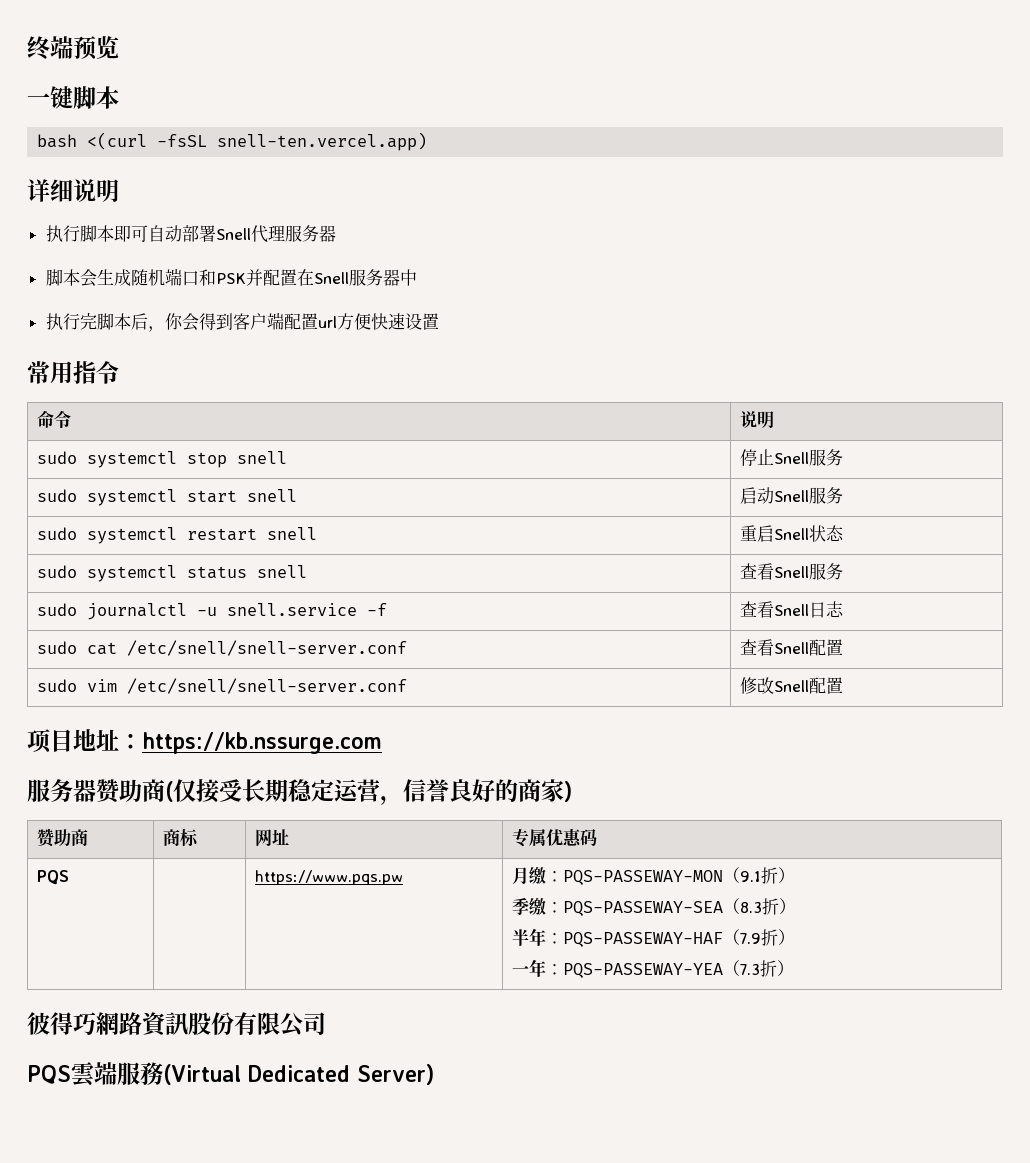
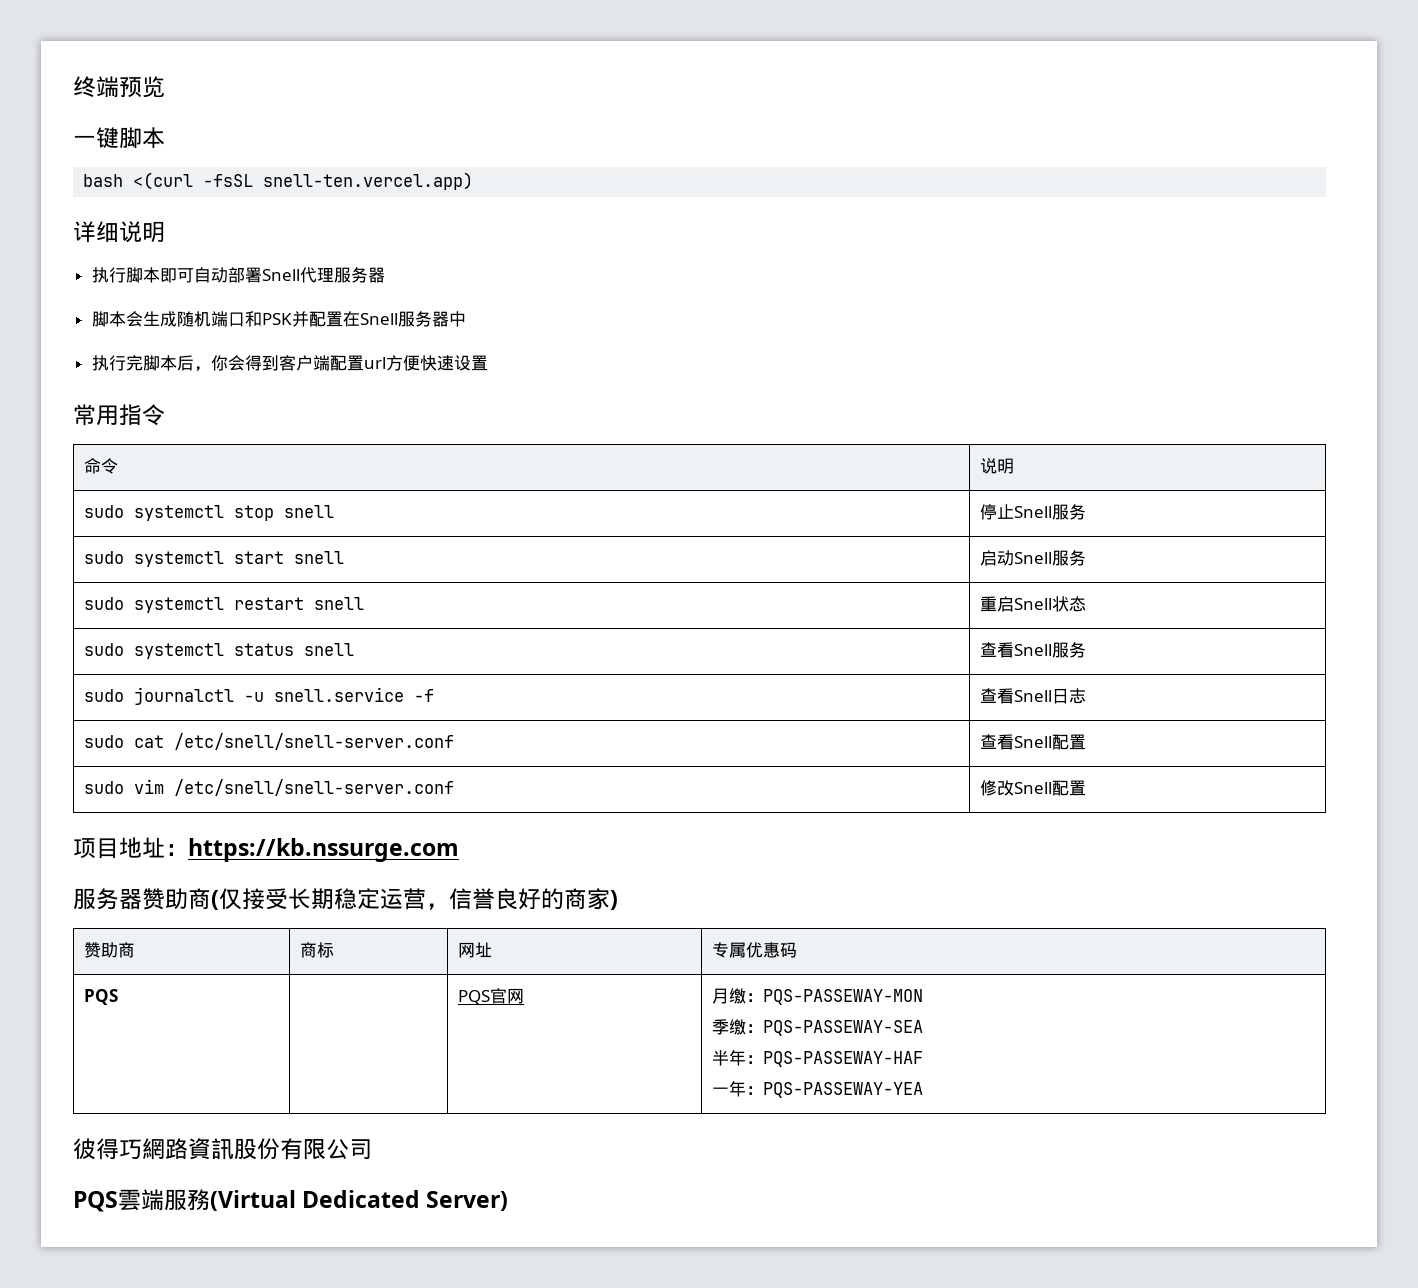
[254,870,403,885] https://www.pqs.pw -> [457,988,524,1005] PQS官网
[722,867,795,884] （9.1折） -> (923, 997) none
[722,898,796,915] （8.3折） -> (923, 1028) none
[722,929,795,946] （7.9折） -> (923, 1059) none
[722,960,794,977] （7.3折） -> (923, 1090) none

